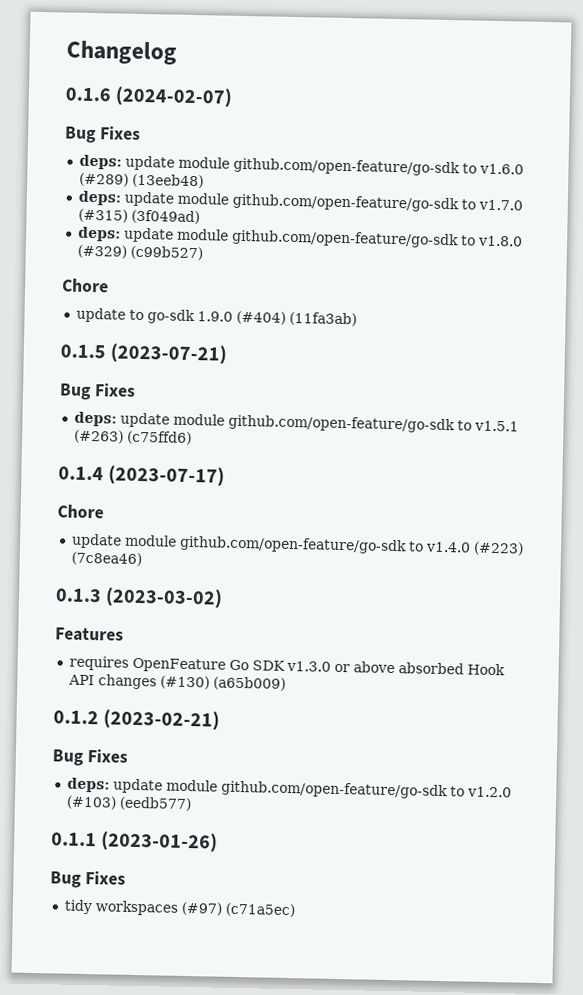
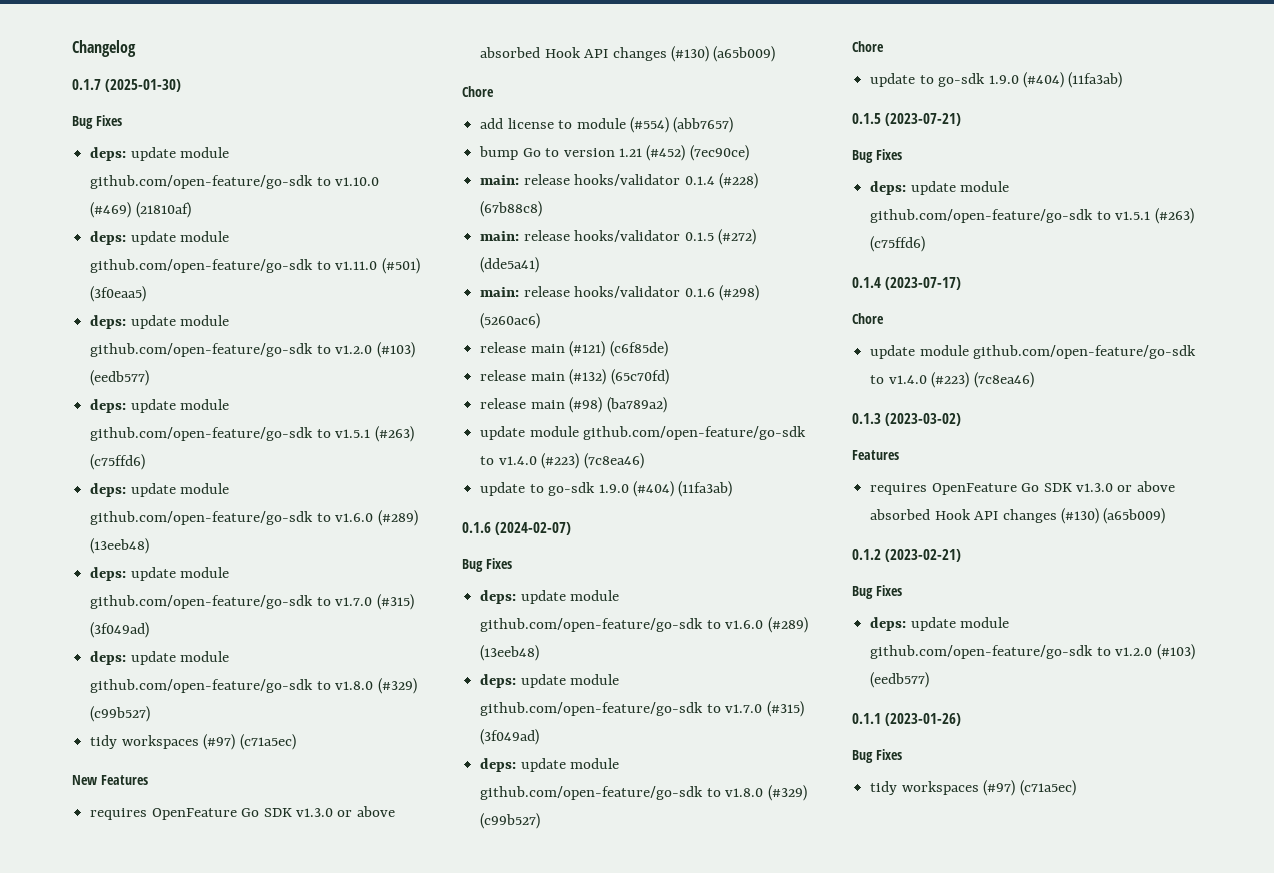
(177, 52) none -> [72,79,181,92] [72,115,122,129] [90,147,230,161] [90,175,380,189] [90,202,191,218] [90,231,230,245] [90,258,420,274] [90,286,147,302] [90,315,230,329] [90,342,415,358] [90,370,150,386] [90,399,230,413] [90,426,414,442] [90,454,146,470] [90,483,230,497] [90,510,418,526] [90,538,150,554] [90,567,230,581] [90,594,414,610] [90,622,150,638] [90,651,230,665] [90,678,417,694] [90,706,151,722] [90,734,296,750] [72,775,148,785] [90,806,395,820] [480,46,776,62] [462,86,494,97] [480,117,734,133] [479,145,749,161] [480,173,758,189] [480,201,543,217] [480,229,756,245] [480,257,540,273] [480,285,759,301] [480,313,541,329] [480,341,668,357] [480,369,669,385] [480,397,667,413] [480,426,807,440] [480,453,644,469] [480,481,733,497] // 0.1.7 (2025-01-30) // Bug Fixes // deps: update module github.com/open-feature/go-sdk to v1.10.0 (#469) (21810af) // deps: update module github.com/open-feature/go-sdk to v1.11.0 (#501) (3f0eaa5) // deps: update module github.com/open-feature/go-sdk to v1.2.0 (#103) (eedb577) // deps: update module github.com/open-feature/go-sdk to v1.5.1 (#263) (c75ffd6) // deps: update module github.com/open-feature/go-sdk to v1.6.0 (#289) (13eeb48) // deps: update module github.com/open-feature/go-sdk to v1.7.0 (#315) (3f049ad) // deps: update module github.com/open-feature/go-sdk to v1.8.0 (#329) (c99b527) // tidy workspaces (#97) (c71a5ec) // New Features // requires OpenFeature Go SDK v1.3.0 or above absorbed Hook API changes (#130) (a65b009) // Chore // add license to module (#554) (abb7657) // bump Go to version 1.21 (#452) (7ec90ce) // main: release hooks/validator 0.1.4 (#228) (67b88c8) // main: release hooks/validator 0.1.5 (#272) (dde5a41) // main: release hooks/validator 0.1.6 (#298) (5260ac6) // release main (#121) (c6f85de) // release main (#132) (65c70fd) // release main (#98) (ba789a2) // update module github.com/open-feature/go-sdk to v1.4.0 (#223) (7c8ea46) // update to go-sdk 1.9.0 (#404) (11fa3ab)

